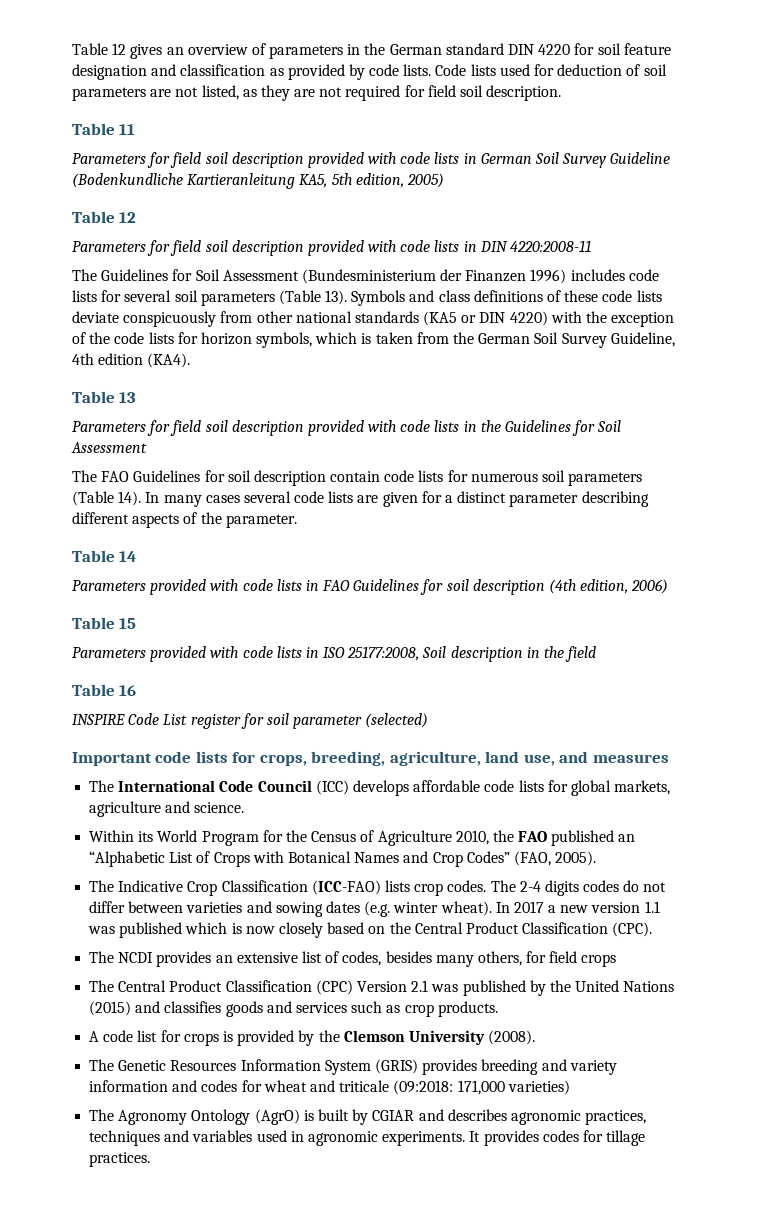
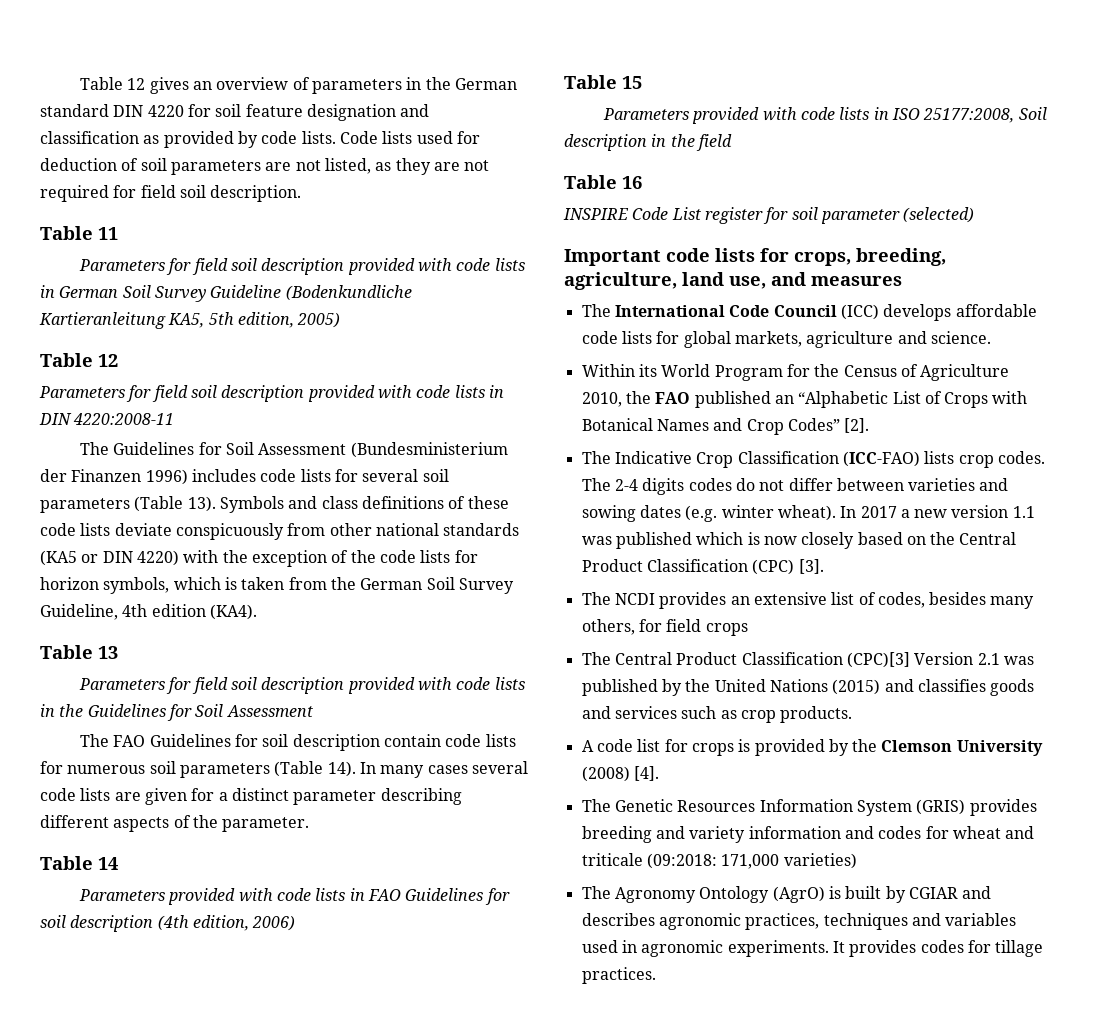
[513,851,597,866] (FAO, 2005). -> [844,418,870,433] [2].
[612,922,653,937] (CPC). -> [752,559,824,575] (CPC) [3].
[315,980,353,995] (CPC) -> [846,652,910,668] (CPC)[3]
[488,1030,536,1045] (2008). -> [581,766,659,782] (2008) [4].

